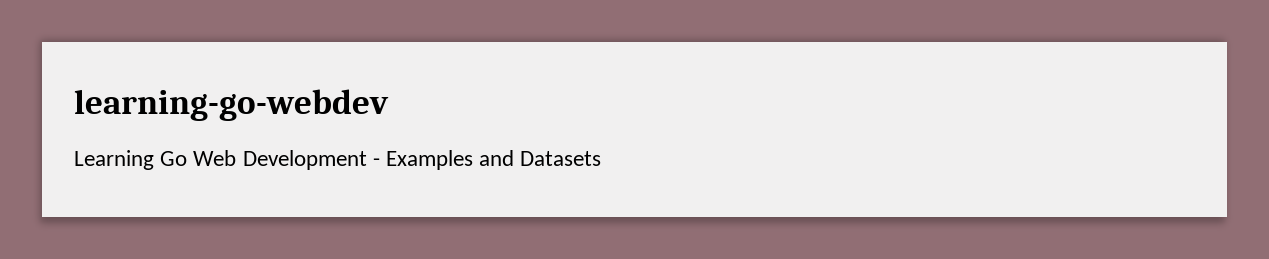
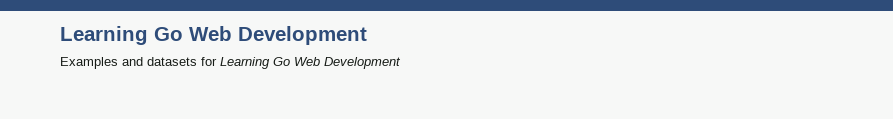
[74,89,389,121] [74,150,380,170] learning-go-webdev // Learning Go Web Development - -> [60,26,367,45] Learning Go Web Development //
[520,151,602,166] Datasets -> [147,57,401,69] datasets for Learning Go Web Development

